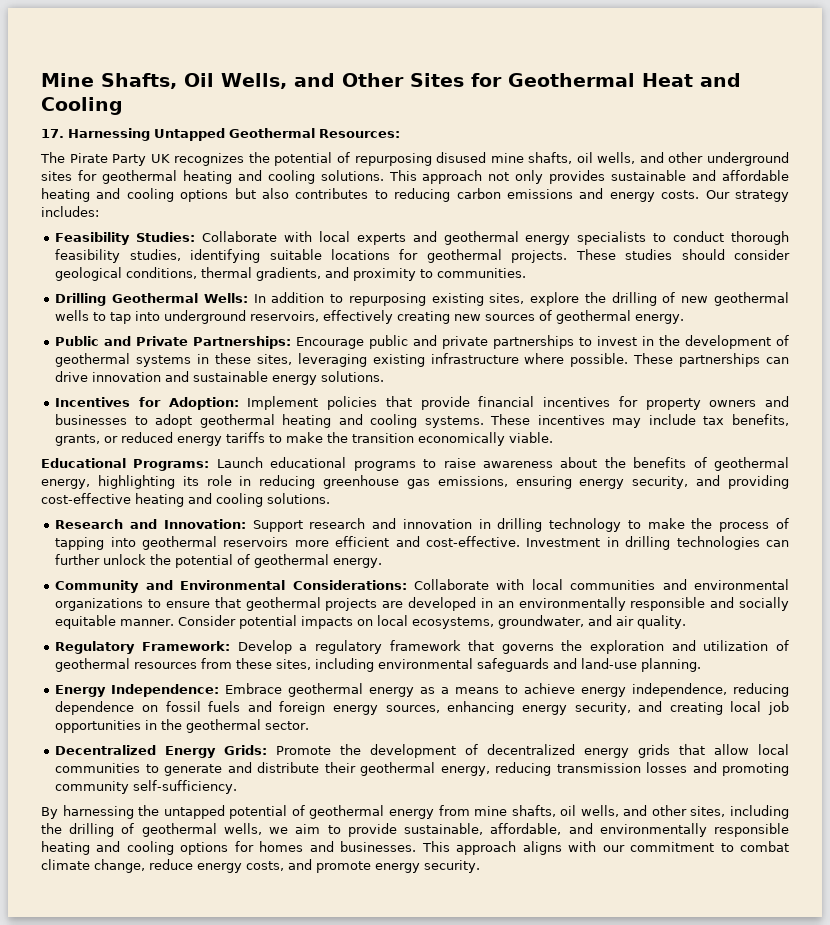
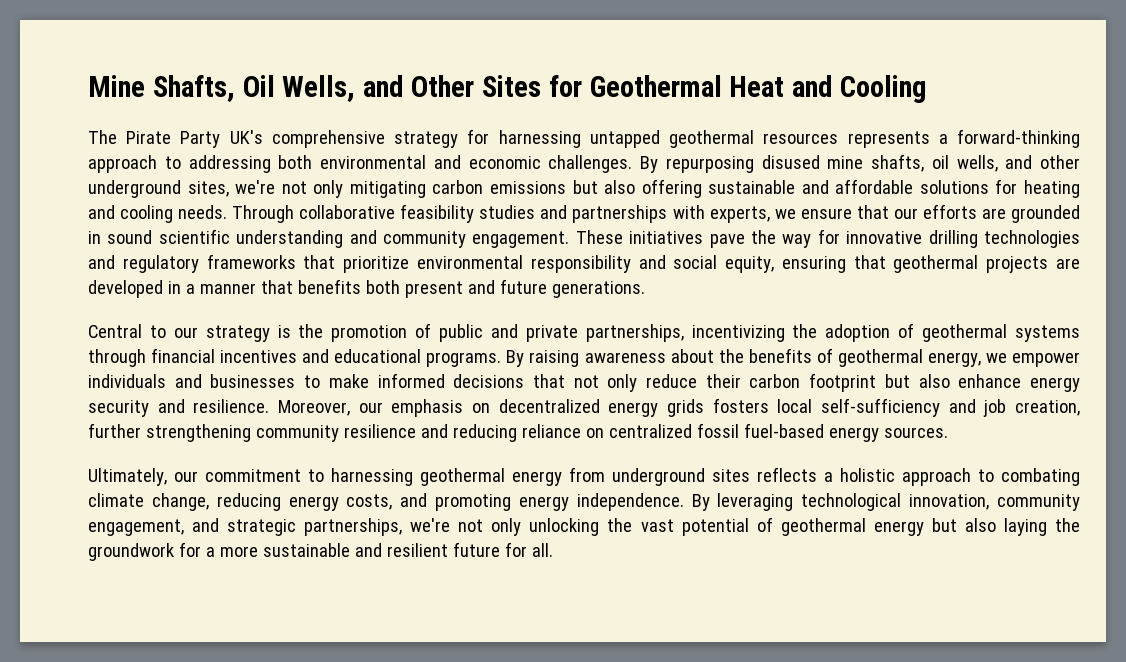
[41,128,400,141] [40,152,350,166] 17. Harnessing Untapped Geothermal Resources: // The Pirate Party UK recognizes the potential of -> [88,129,1081,148] [88,155,658,173] The Pirate Party UK's comprehensive strategy for harnessing untapped geothermal resources represents a forward-thinking approach to addressing both environmental and economic challenges. By
[41,170,790,184] [41,188,789,202] [41,206,99,217] [55,231,789,245] [55,249,790,263] [55,267,527,281] [55,292,790,306] [55,310,685,324] [55,335,789,349] [55,353,789,367] [55,371,385,385] [55,396,790,410] [55,414,789,428] [55,432,554,446] [41,457,476,471] sites for geothermal heating and cooling solutions. This approach not only provides sustainable and affordable heating and cooling options but also contributes to reducing carbon emissions and energy costs. Our strategy includes: // Feasibility Studies: Collaborate with local experts and geothermal energy specialists to conduct thorough feasibility studies, identifying suitable locations for geothermal projects. These studies should consider geological conditions, thermal gradients, and proximity to communities. // Drilling Geothermal Wells: In addition to repurposing existing sites, explore the drilling of new geothermal wells to tap into underground reservoirs, effectively creating new sources of geothermal energy. // Public and Private Partnerships: Encourage public and private partnerships to invest in the development of geothermal systems in these sites, leveraging existing infrastructure where possible. These partnerships can drive innovation and sustainable energy solutions. // Incentives for Adoption: Implement policies that provide financial incentives for property owners and businesses to adopt geothermal heating and cooling systems. These incentives may include tax benefits, grants, or reduced energy tariffs to make the transition economically viable. // Educational Programs: Launch educational programs to raise -> [187,179,1080,198] [88,204,1080,223] [88,229,1080,248] [88,254,1081,273] [88,279,645,298] [88,323,1080,342] [88,348,580,367] sites, we're not only mitigating carbon emissions but also offering sustainable and affordable solutions for heating and cooling needs. Through collaborative feasibility studies and partnerships with experts, we ensure that our efforts are grounded in sound scientific understanding and community engagement. These initiatives pave the way for innovative drilling technologies and regulatory frameworks that prioritize environmental responsibility and social equity, ensuring that geothermal projects are developed in a manner that benefits both present and future generations. // Central to our strategy is the promotion of public and private partnerships, incentivizing the adoption of geothermal systems through financial incentives and educational programs. By raising
[97,475,789,489] [41,493,330,507] [55,518,790,532] [55,536,789,550] [55,554,383,568] [55,579,790,593] [55,597,789,611] [55,615,687,629] [55,640,789,654] [55,658,702,672] [55,683,790,697] [55,701,790,715] [55,719,310,733] [55,744,790,758] [55,762,790,776] [55,780,238,794] [41,805,789,819] [41,823,790,837] [41,841,789,855] [41,859,480,873] highlighting its role in reducing greenhouse gas emissions, ensuring energy security, and providing cost-effective heating and cooling solutions. // Research and Innovation: Support research and innovation in drilling technology to make the process of tapping into geothermal reservoirs more efficient and cost-effective. Investment in drilling technologies can further unlock the potential of geothermal energy. // Community and Environmental Considerations: Collaborate with local communities and environmental organizations to ensure that geothermal projects are developed in an environmentally responsible and socially equitable manner. Consider potential impacts on local ecosystems, groundwater, and air quality. // Regulatory Framework: Develop a regulatory framework that governs the exploration and utilization of geothermal resources from these sites, including environmental safeguards and land-use planning. // Energy Independence: Embrace geothermal energy as a means to achieve energy independence, reducing dependence on fossil fuels and foreign energy sources, enhancing energy security, and creating local job opportunities in the geothermal sector. // Decentralized Energy Grids: Promote the development of decentralized energy grids that allow local communities to generate and distribute their geothermal energy, reducing transmission losses and promoting community self-sufficiency. // By harnessing the untapped potential of geothermal energy from mine shafts, oil wells, and other sites, including the drilling of geothermal wells, we aim to provide sustainable, affordable, and environmentally responsible heating and cooling options for homes and businesses. This approach aligns with our commitment to combat climate change, reduce energy costs, and promote energy security. -> [985,352,1080,367] [88,373,1081,392] [88,398,1080,417] [88,423,948,442] [88,467,1080,486] [88,493,1080,511] [88,517,1080,536] [88,542,553,561] we empower individuals and businesses to make informed decisions that not only reduce their carbon footprint but also enhance energy security and resilience. Moreover, our emphasis on decentralized energy grids fosters local self-sufficiency and job creation, further strengthening community resilience and reducing reliance on centralized fossil fuel-based energy sources. // Ultimately, our commitment to harnessing geothermal energy from underground sites reflects a holistic approach to combating climate change, reducing energy costs, and promoting energy independence. By leveraging technological innovation, community engagement, and strategic partnerships, we're not only unlocking the vast potential of geothermal energy but also laying the groundwork for a more sustainable and resilient future for all.

